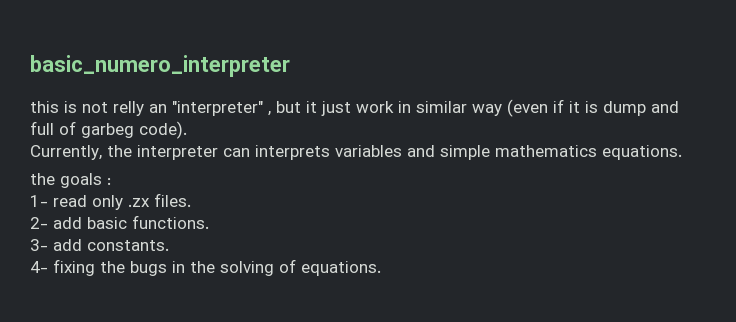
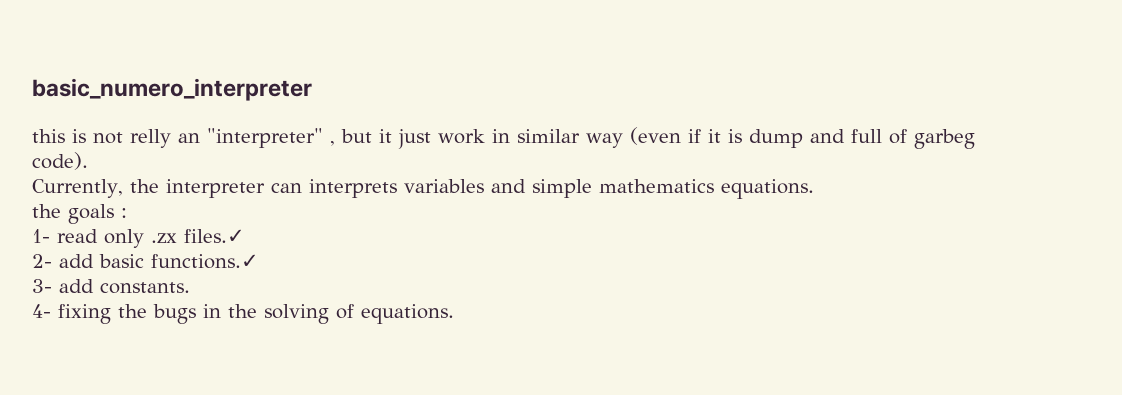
[154,193,191,207] files. -> [184,229,245,243] files.✓
[132,215,209,229] functions. -> [151,254,259,269] functions.✓

